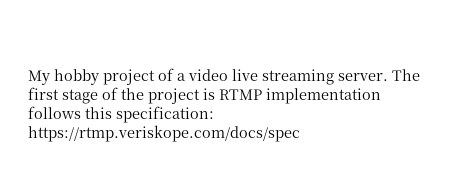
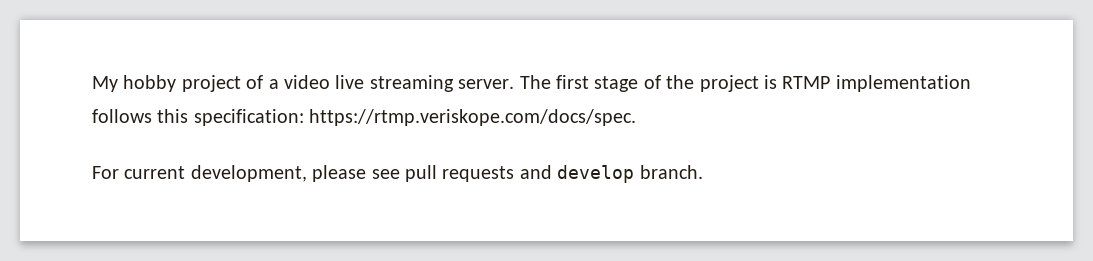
[28,125,300,142] https://rtmp.veriskope.com/docs/spec -> [309,109,637,126] [92,165,703,183] https://rtmp.veriskope.com/docs/spec. // For current development, please see pull requests and develop branch.

